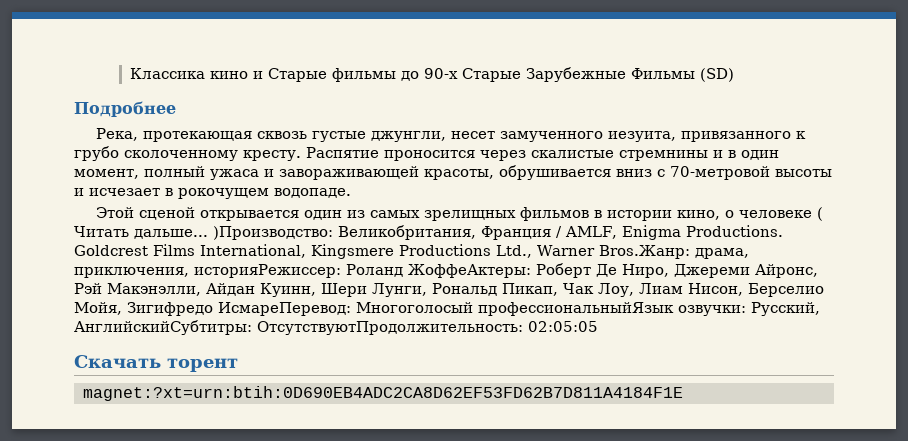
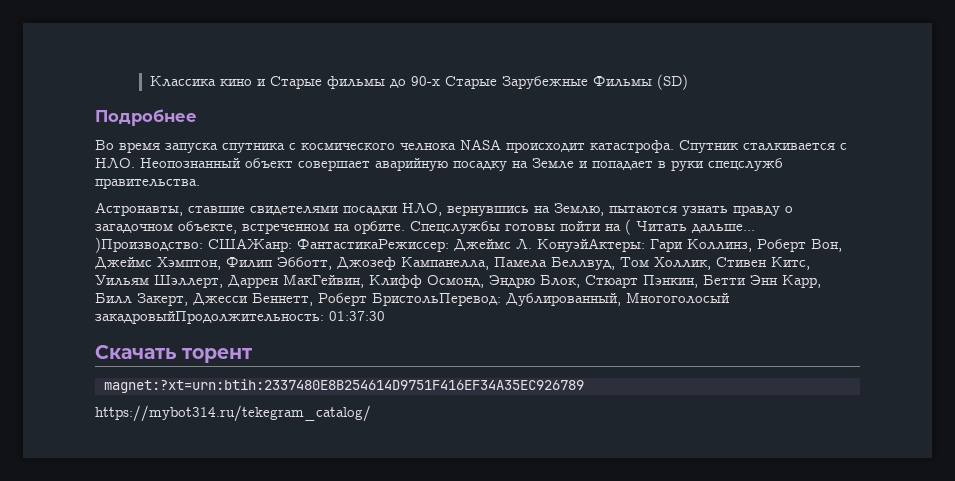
[96,128,807,142] [74,146,779,161] [74,165,832,180] [74,188,351,199] [96,207,824,221] [74,225,783,240] [74,244,749,259] [74,263,818,278] [74,283,824,297] [74,302,820,316] [74,320,598,335] Река, протекающая сквозь густые джунгли, несет замученного иезуита, привязанного к грубо сколоченному кресту. Распятие проносится через скалистые стремнины и в один момент, полный ужаса и завораживающей красоты, обрушивается вниз с 70-метровой высоты и исчезает в рокочущем водопаде. // Этой сценой открывается один из самых зрелищных фильмов в истории кино, о человеке ( Читать дальше... )Производство: Великобритания, Франция / AMLF, Enigma Productions. Goldcrest Films International, Kingsmere Productions Ltd., Warner Bros.Жанр: драма, приключения, историяРежиссер: Роланд ЖоффеАктеры: Роберт Де Ниро, Джереми Айронс, Рэй Макэнэлли, Айдан Куинн, Шери Лунги, Рональд Пикап, Чак Лоу, Лиам Нисон, Берселио Мойя, Зигифредо ИсмареПеревод: Многоголосый профессиональныйЯзык озвучки: Русский, АнглийскийСубтитры: ОтсутствуютПродолжительность: 02:05:05 -> [95,139,847,153] [95,158,783,171] [95,178,200,189] [95,202,793,216] [95,219,755,235] [95,237,842,253] [95,257,810,270] [95,274,821,288] [95,292,730,306] [95,311,385,324] Во время запуска спутника с космического челнока NASA происходит катастрофа. Спутник сталкивается с НЛО. Неопознанный объект совершает аварийную посадку на Земле и попадает в руки спецслужб правительства. // Астронавты, ставшие свидетелями посадки НЛО, вернувшись на Землю, пытаются узнать правду о загадочном объекте, встреченном на орбите. Спецслужбы готовы пойти на ( Читать дальше... )Производство: СШАЖанр: ФантастикаРежиссер: Джеймс Л. КонуэйАктеры: Гари Коллинз, Роберт Вон, Джеймс Хэмптон, Филип Эбботт, Джозеф Кампанелла, Памела Беллвуд, Том Холлик, Стивен Китс, Уильям Шэллерт, Даррен МакГейвин, Клифф Осмонд, Эндрю Блок, Стюарт Пэнкин, Бетти Энн Карр, Билл Закерт, Джесси Беннетт, Роберт БристольПеревод: Дублированный, Многоголосый закадровыйПродолжительность: 01:37:30
[83,386,683,401] magnet:?xt=urn:btih:0D690EB4ADC2CA8D62EF53FD62B7D811A4184F1E -> [103,379,584,393] [95,405,371,422] magnet:?xt=urn:btih:2337480E8B254614D9751F416EF34A35EC926789 // https://mybot314.ru/tekegram_catalog/

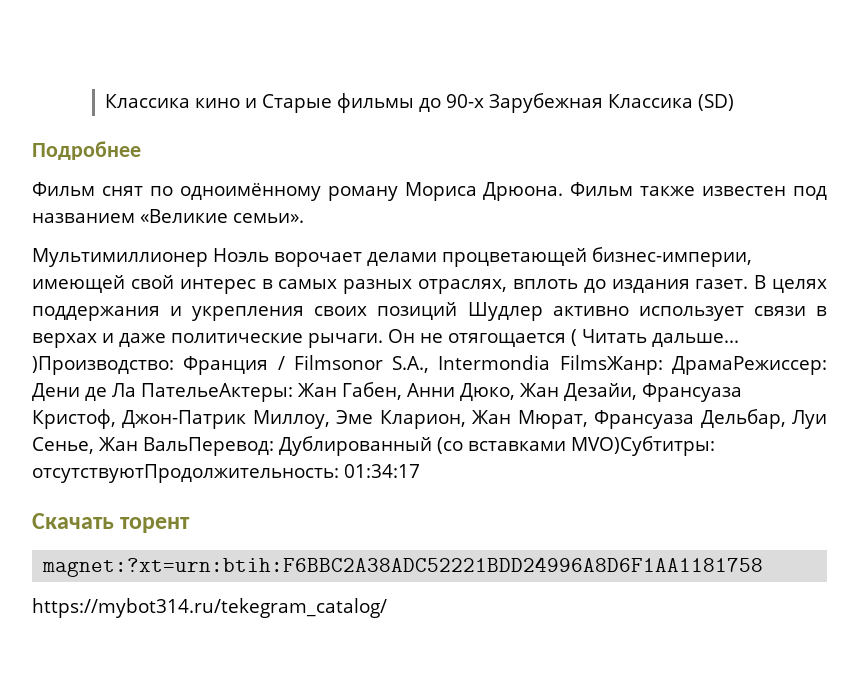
[444,76,652,89] Старые Зарубежные Фильмы -> [489,93,694,113] Зарубежная Классика
[95,139,847,153] [95,158,783,171] [95,178,200,189] [95,202,793,216] [95,219,755,235] [95,237,842,253] [95,257,810,270] [95,274,821,288] [95,292,730,306] [95,311,385,324] Во время запуска спутника с космического челнока NASA происходит катастрофа. Спутник сталкивается с НЛО. Неопознанный объект совершает аварийную посадку на Земле и попадает в руки спецслужб правительства. // Астронавты, ставшие свидетелями посадки НЛО, вернувшись на Землю, пытаются узнать правду о загадочном объекте, встреченном на орбите. Спецслужбы готовы пойти на ( Читать дальше... )Производство: СШАЖанр: ФантастикаРежиссер: Джеймс Л. КонуэйАктеры: Гари Коллинз, Роберт Вон, Джеймс Хэмптон, Филип Эбботт, Джозеф Кампанелла, Памела Беллвуд, Том Холлик, Стивен Китс, Уильям Шэллерт, Даррен МакГейвин, Клифф Осмонд, Эндрю Блок, Стюарт Пэнкин, Бетти Энн Карр, Билл Закерт, Джесси Беннетт, Роберт БристольПеревод: Дублированный, Многоголосый закадровыйПродолжительность: 01:37:30 -> [32,182,827,201] [32,209,304,223] [32,247,752,267] [32,275,828,294] [32,302,827,321] [32,329,739,348] [32,355,827,375] [32,382,742,402] [32,409,828,429] [32,436,715,456] [32,464,420,483] Фильм снят по одноимённому роману Мориса Дрюона. Фильм также известен под названием «Великие семьи». // Мультимиллионер Ноэль ворочает делами процветающей бизнес-империи, имеющей свой интерес в самых разных отраслях, вплоть до издания газет. В целях поддержания и укрепления своих позиций Шудлер активно использует связи в верхах и даже политические рычаги. Он не отягощается ( Читать дальше... )Производство: Франция / Filmsonor S.A., Intermondia FilmsЖанр: ДрамаРежиссер: Дени де Ла ПательеАктеры: Жан Габен, Анни Дюко, Жан Дезайи, Франсуаза Кристоф, Джон-Патрик Миллоу, Эме Кларион, Жан Мюрат, Франсуаза Дельбар, Луи Сенье, Жан ВальПеревод: Дублированный (со вставками MVO)Субтитры: отсутствуютПродолжительность: 01:34:17
[103,379,584,393] magnet:?xt=urn:btih:2337480E8B254614D9751F416EF34A35EC926789 -> [42,557,764,577] magnet:?xt=urn:btih:F6BBC2A38ADC52221BDD24996A8D6F1AA1181758

